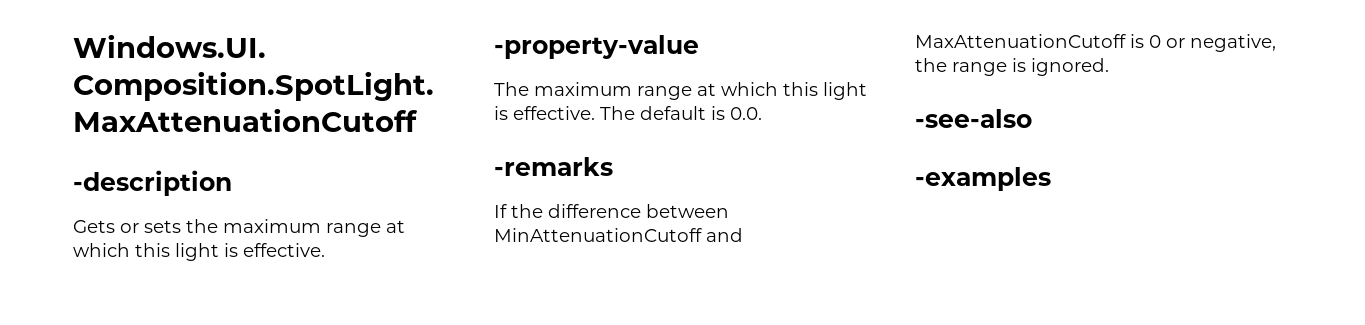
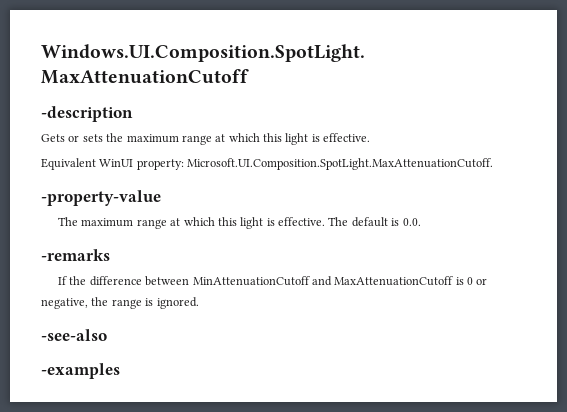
(325, 250) none -> [41,158,494,170] // Equivalent WinUI property: Microsoft.UI.Composition.SpotLight.MaxAttenuationCutoff.

